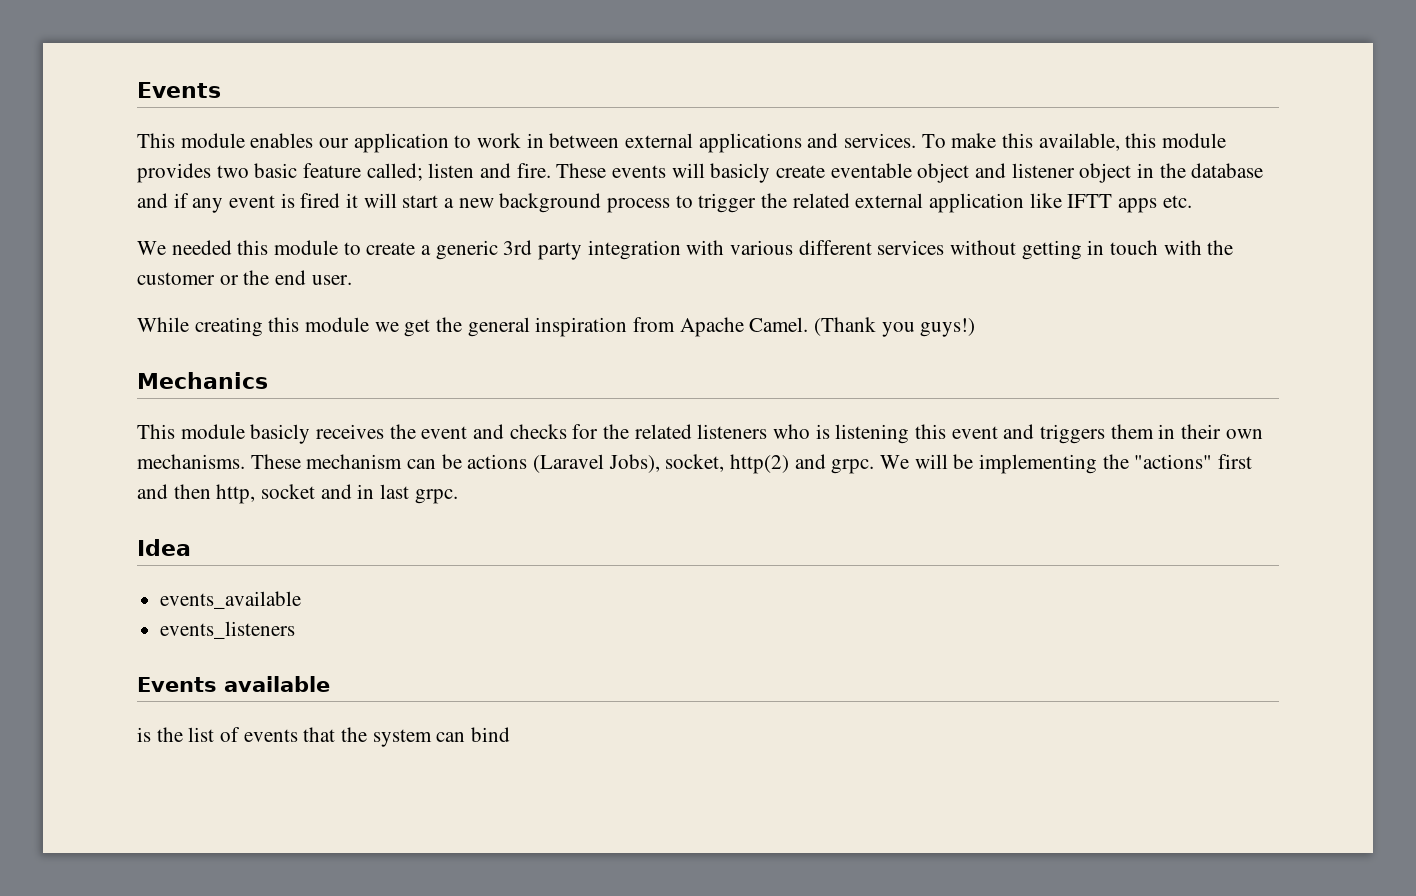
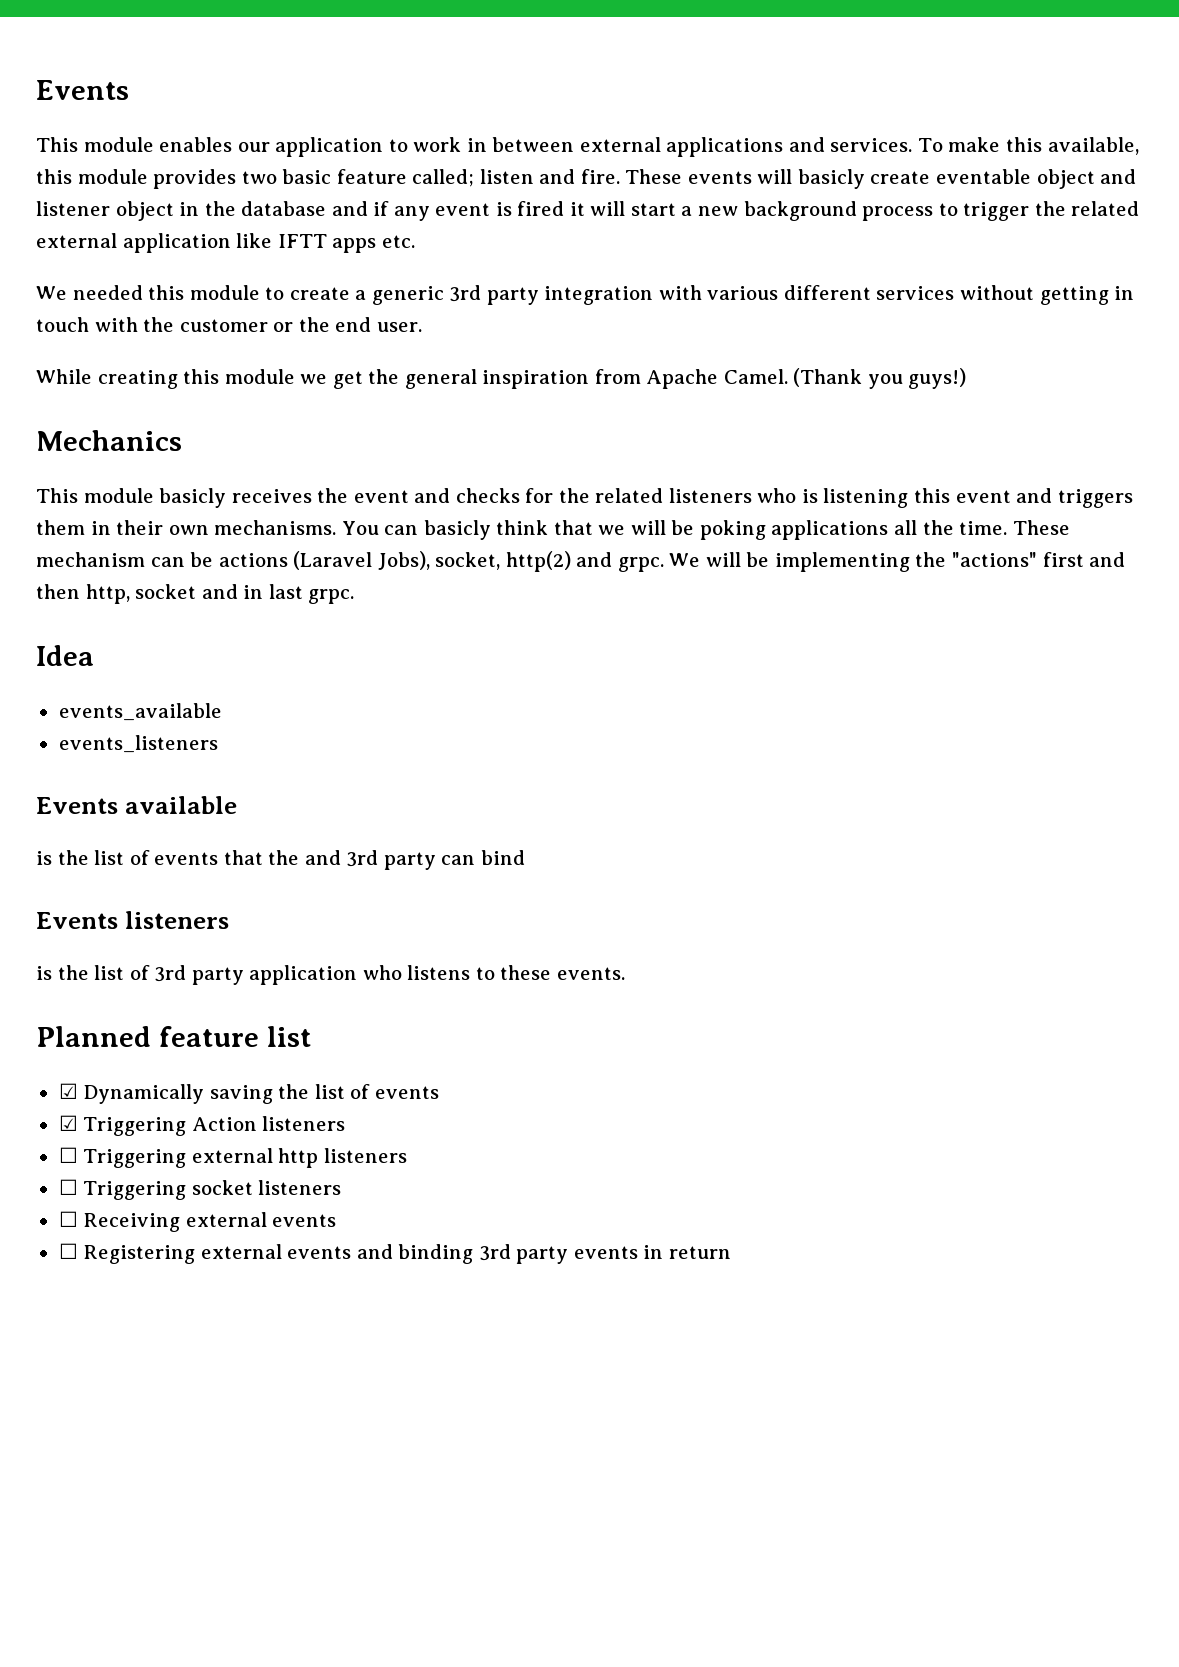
(245, 461) none -> [341,520,1008,540] You can basicly think that we will be poking applications all the time.
[372,729,432,747] system -> [304,850,436,870] and 3rd party
(511, 734) none -> [36,911,229,929] [36,965,625,985] [36,1026,311,1047] [58,1083,439,1104] [58,1115,346,1136] [58,1147,407,1168] [58,1179,342,1200] [58,1211,337,1232] [58,1243,731,1264] // Events listeners // is the list of 3rd party application who listens to these events. // Planned feature list // ☑ Dynamically saving the list of events // ☑ Triggering Action listeners // ☐ Triggering external http listeners // ☐ Triggering socket listeners // ☐ Receiving external events // ☐ Registering external events and binding 3rd party events in return

